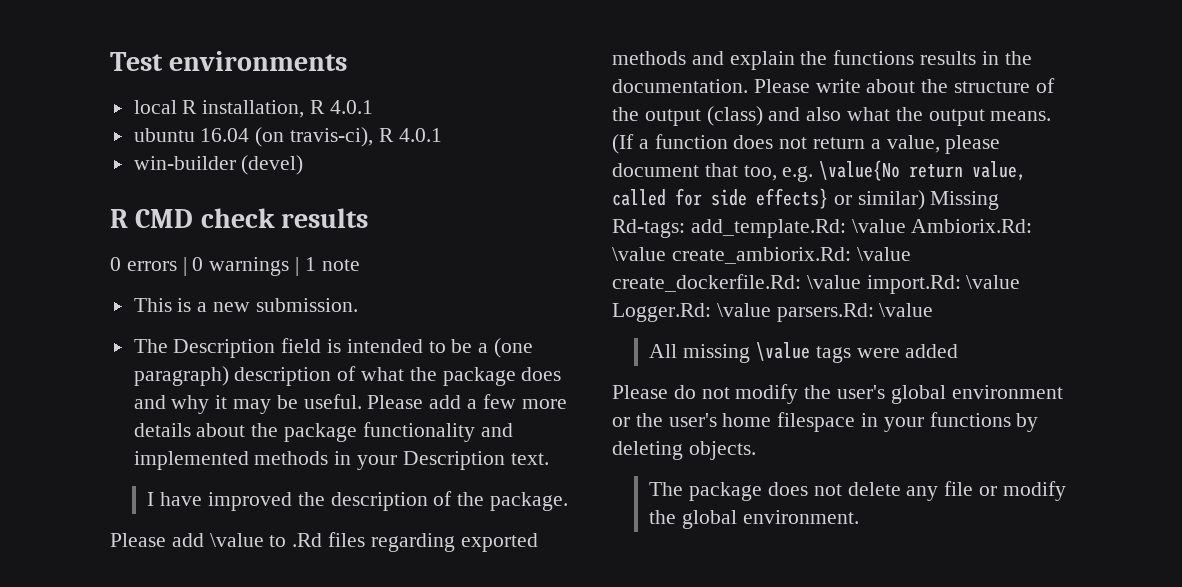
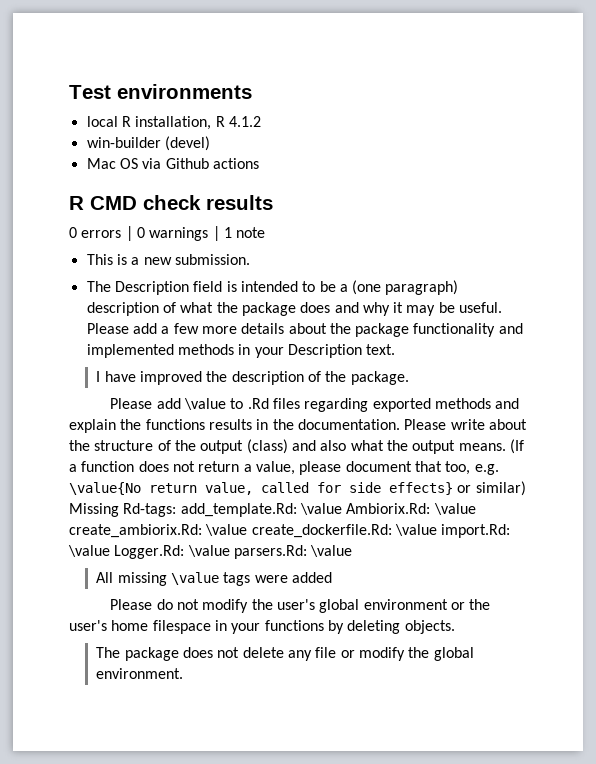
[329,100,373,114] [133,127,442,147] [133,155,304,175] 4.0.1 // ubuntu 16.04 (on travis-ci), R 4.0.1 // win-builder (devel) -> [228,116,261,127] [86,136,210,151] [86,158,259,169] 4.1.2 // win-builder (devel) // Mac OS via Github actions

